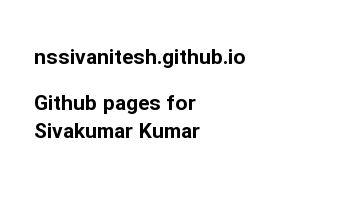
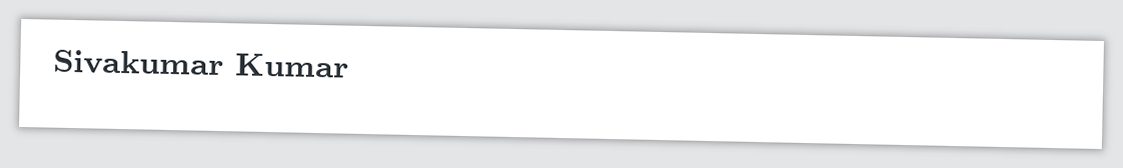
[34,49,246,68] [34,95,197,114] nssivanitesh.github.io // Github pages for -> (53, 63) none

